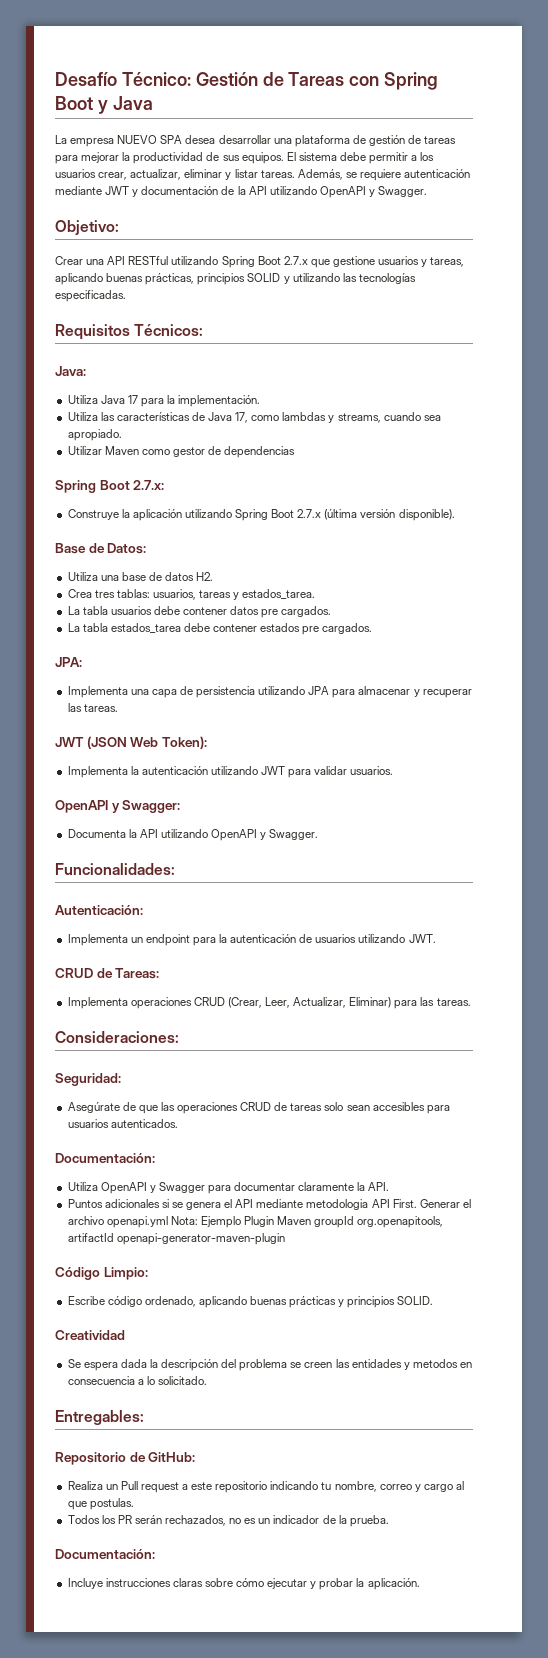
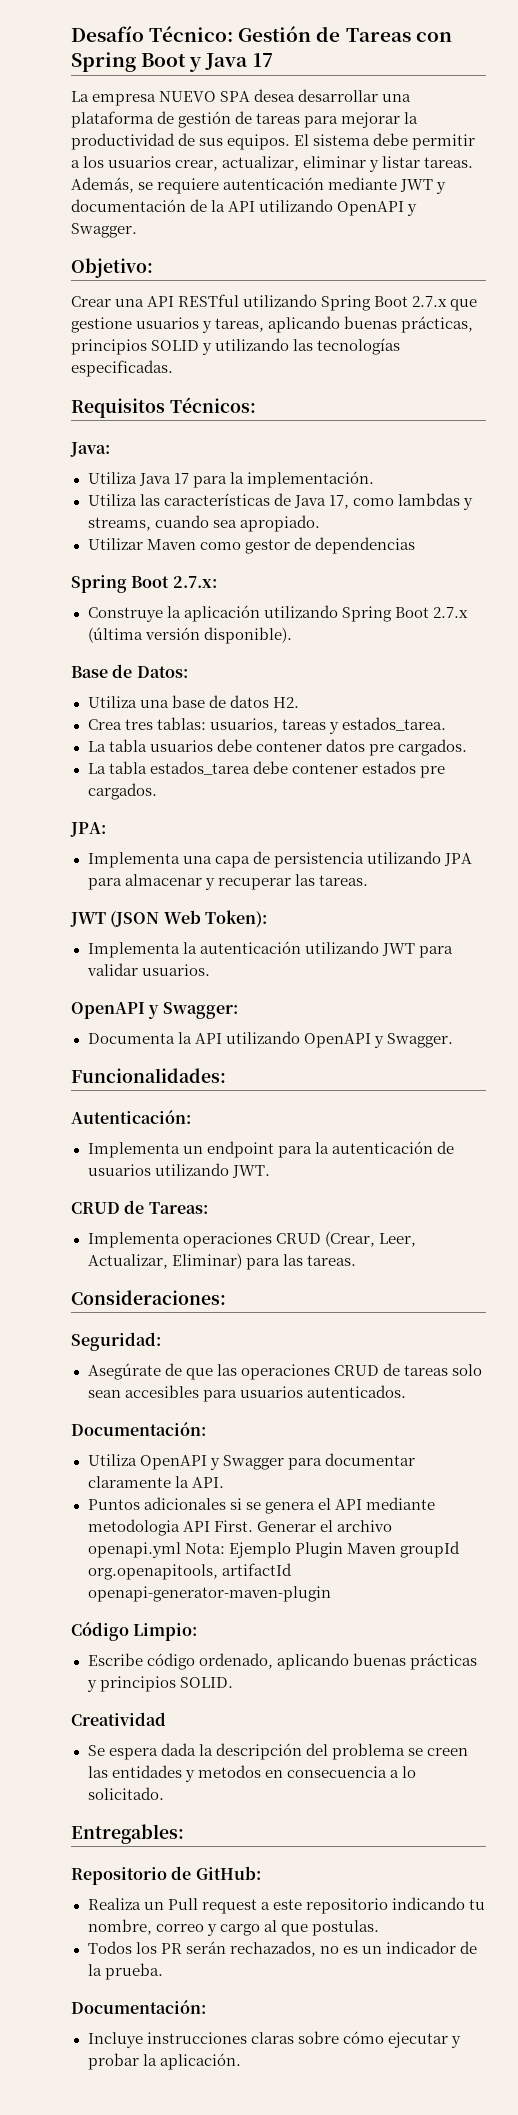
(153, 103) none -> [252,53,273,67] 17

